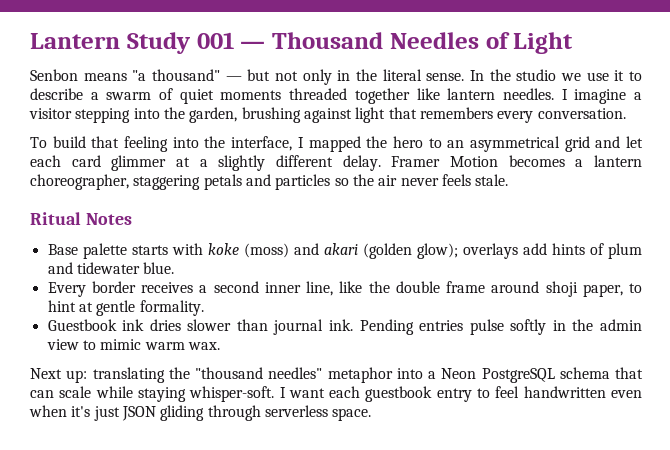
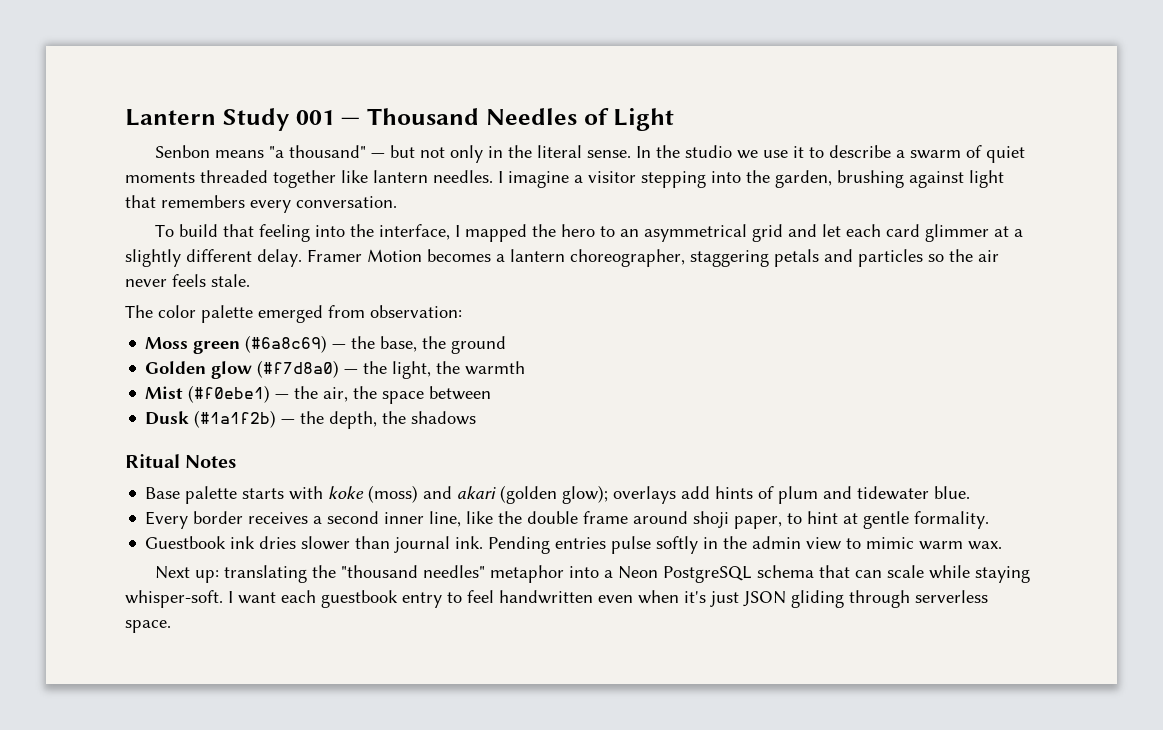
(509, 180) none -> [125,305,462,323] [145,335,507,354] [145,360,526,379] [145,385,492,404] [145,410,477,429] // The color palette emerged from observation: // Moss green (#6a8c69) — the base, the ground // Golden glow (#f7d8a0) — the light, the warmth // Mist (#f0ebe1) — the air, the space between // Dusk (#1a1f2b) — the depth, the shadows

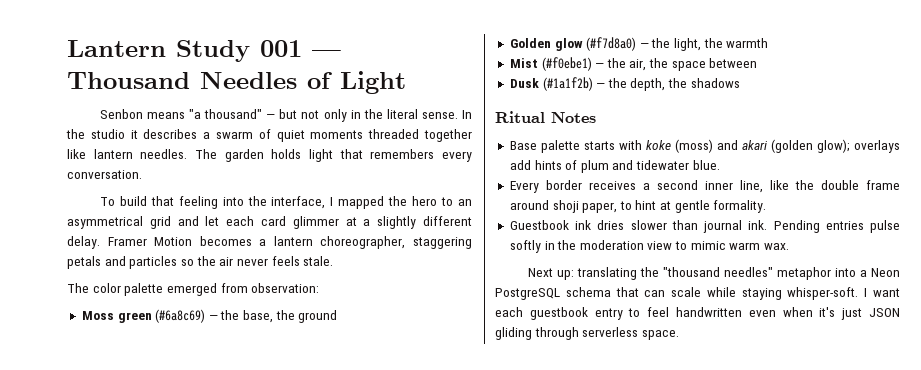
[736,145,891,159] we use it to describe -> [130,129,198,139] it describes
[498,170,964,188] I imagine a visitor stepping into the garden, brushing against -> [195,149,302,162] The garden holds
[752,536,802,549] admin -> [579,240,644,250] moderation

